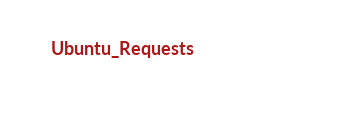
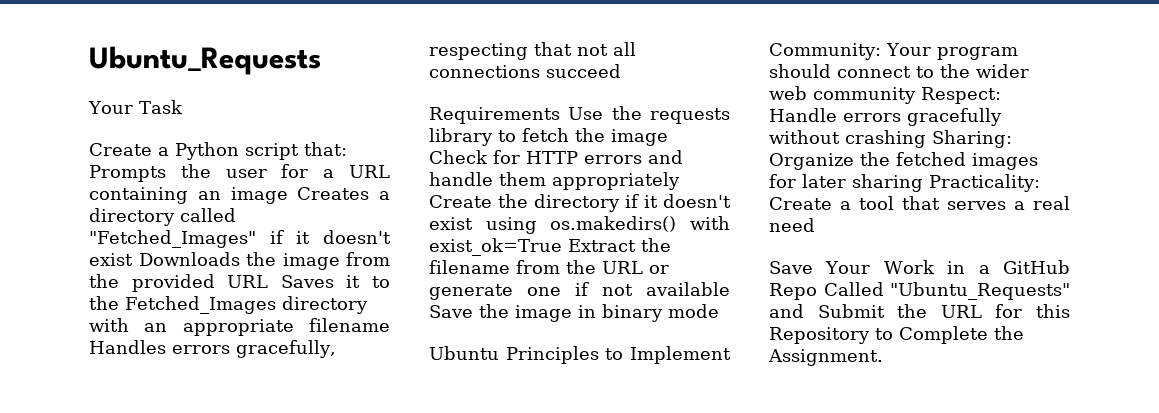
(194, 49) none -> [88,100,183,114] [89,142,347,160] [89,164,390,182] [89,187,390,204] [89,208,236,226] [89,230,391,248] [89,252,390,270] [89,274,390,292] [89,296,368,314] [89,318,390,336] [89,340,336,358] [429,42,636,60] [429,64,621,78] [429,106,730,124] [429,128,668,146] [429,150,683,164] [429,172,680,190] [429,194,731,212] [429,216,730,234] [429,238,671,256] [429,260,669,274] [429,282,730,300] [429,304,719,322] [429,346,731,364] [769,43,1018,60] [769,64,1029,78] [769,86,1001,104] [769,108,1002,126] [769,130,1012,148] [769,152,1038,170] [769,174,1040,192] [769,196,1070,210] [769,218,815,232] [769,260,1070,274] [769,282,1070,300] [769,304,1070,318] [769,326,1024,344] [768,349,883,366] // Your Task // Create a Python script that: Prompts the user for a URL containing an image Creates a directory called "Fetched_Images" if it doesn't exist Downloads the image from the provided URL Saves it to the Fetched_Images directory with an appropriate filename Handles errors gracefully, respecting that not all connections succeed // Requirements Use the requests library to fetch the image Check for HTTP errors and handle them appropriately Create the directory if it doesn't exist using os.makedirs() with exist_ok=True Extract the filename from the URL or generate one if not available Save the image in binary mode // Ubuntu Principles to Implement Community: Your program should connect to the wider web community Respect: Handle errors gracefully without crashing Sharing: Organize the fetched images for later sharing Practicality: Create a tool that serves a real need // Save Your Work in a GitHub Repo Called "Ubuntu_Requests" and Submit the URL for this Repository to Complete the Assignment.

